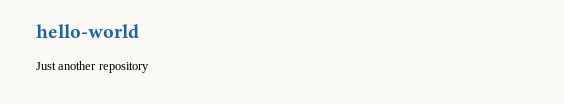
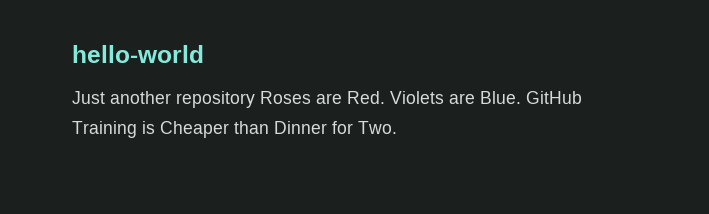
(149, 67) none -> [260,91,582,104] [72,121,397,138] Roses are Red. Violets are Blue. GitHub Training is Cheaper than Dinner for Two.

